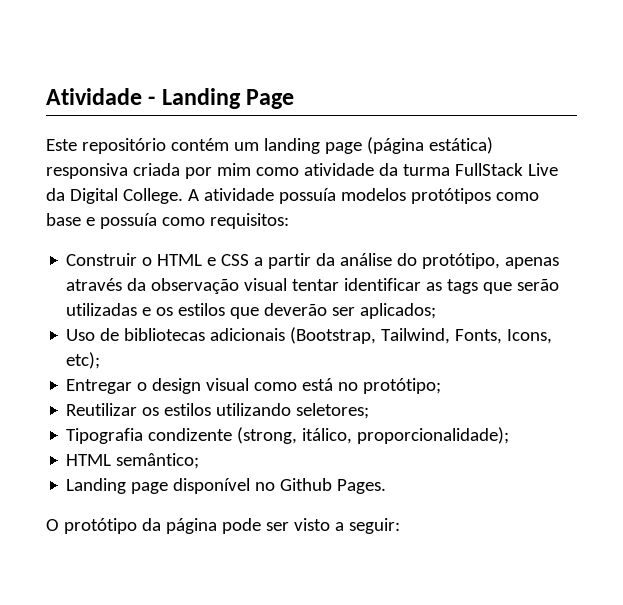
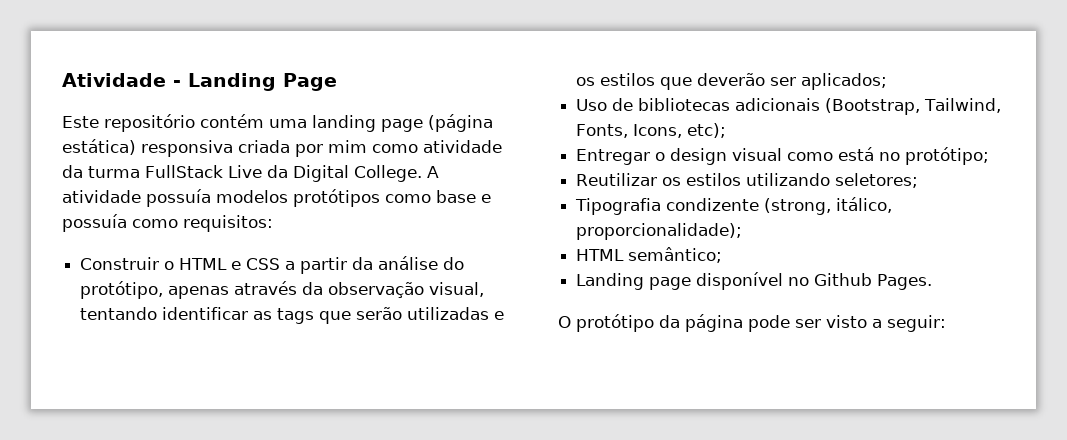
[233,142,259,151] um -> [269,119,307,128] uma
[244,278,340,291] visual tentar -> [429,282,485,297] [80,307,158,320] visual, tentando

